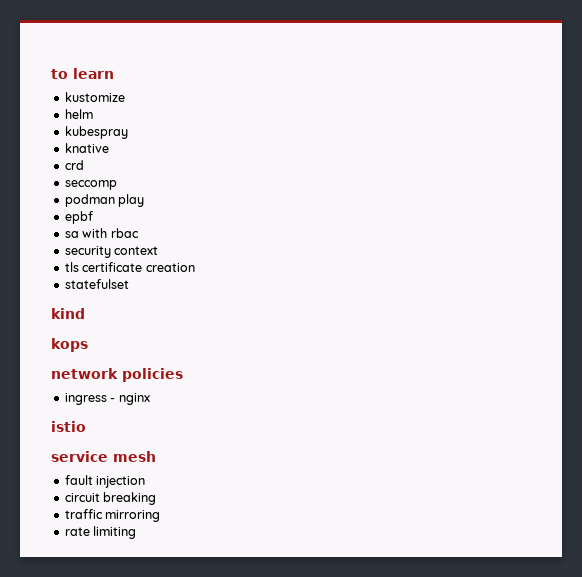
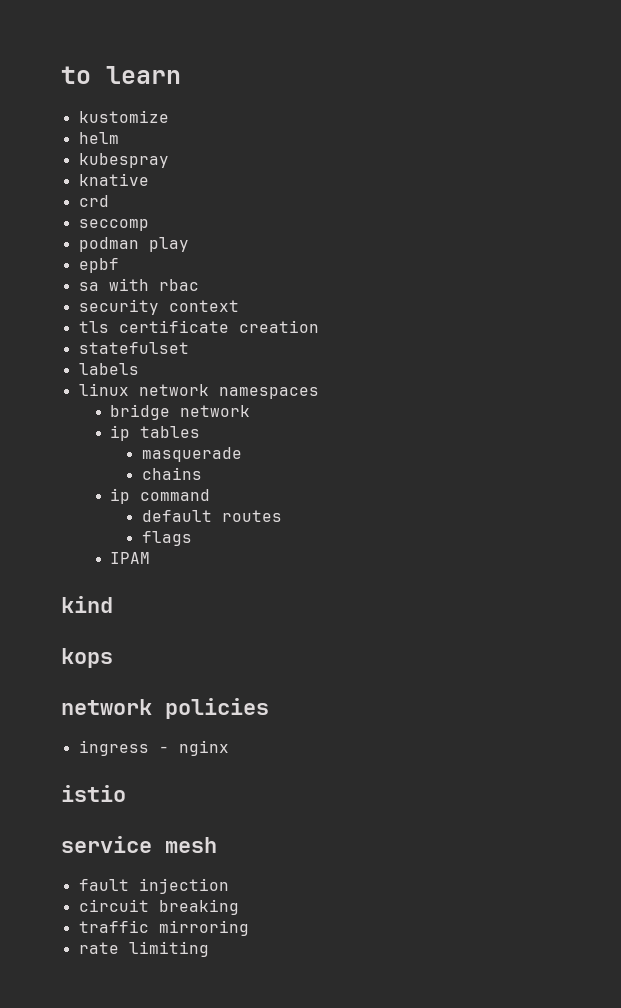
(129, 284) none -> [78,363,139,375] [78,383,319,399] [110,404,251,420] [110,425,201,441] [141,447,242,462] [141,467,202,480] [110,488,211,504] [141,510,282,522] [141,531,192,546] [110,552,151,564] // labels // linux network namespaces // bridge network // ip tables // masquerade // chains // ip command // default routes // flags // IPAM

